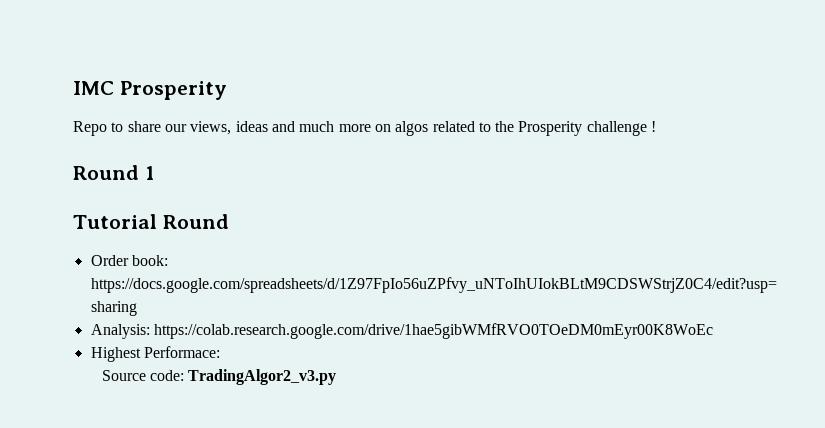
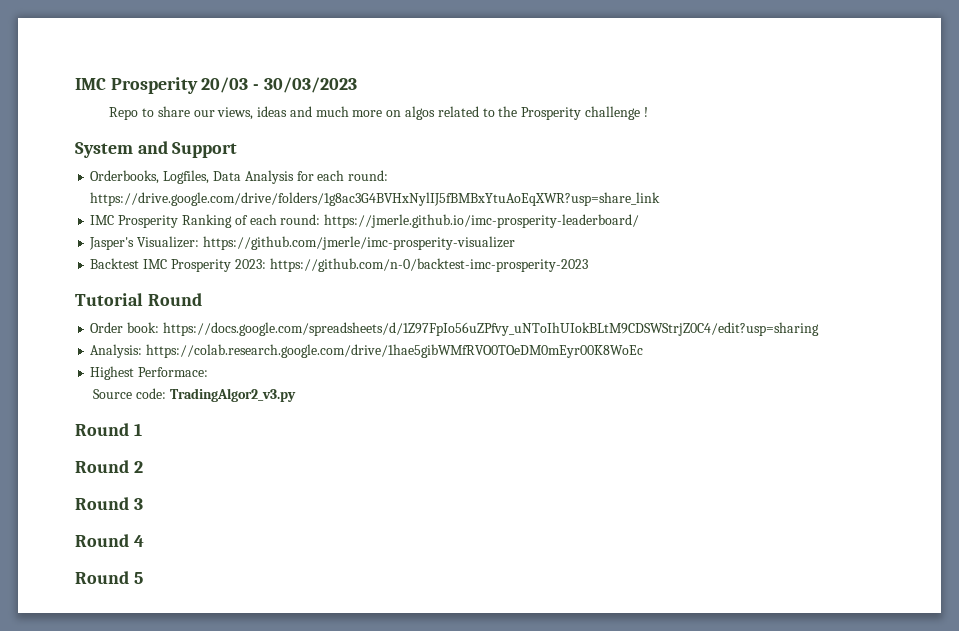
[73,81,227,100] IMC Prosperity -> [75,77,357,94] IMC Prosperity 20/03 - 30/03/2023
[73,165,154,180] Round 1 -> [75,141,238,158] [90,170,389,184] [90,192,661,206] [90,214,640,228] [89,236,515,250] [90,258,588,272] System and Support // Orderbooks, Logfiles, Data Analysis for each round: https://drive.google.com/drive/folders/1g8ac3G4BVHxNylIJ5fBMBxYtuAoEqXWR?usp=share_link // IMC Prosperity Ranking of each round: https://jmerle.github.io/imc-prosperity-leaderboard/ // Jasper's Visualizer: https://github.com/jmerle/imc-prosperity-visualizer // Backtest IMC Prosperity 2023: https://github.com/n-0/backtest-imc-prosperity-2023
(337, 377) none -> [75,423,142,436] [75,460,143,473] [75,497,143,510] [75,534,144,547] [75,571,143,584] // Round 1 // Round 2 // Round 3 // Round 4 // Round 5

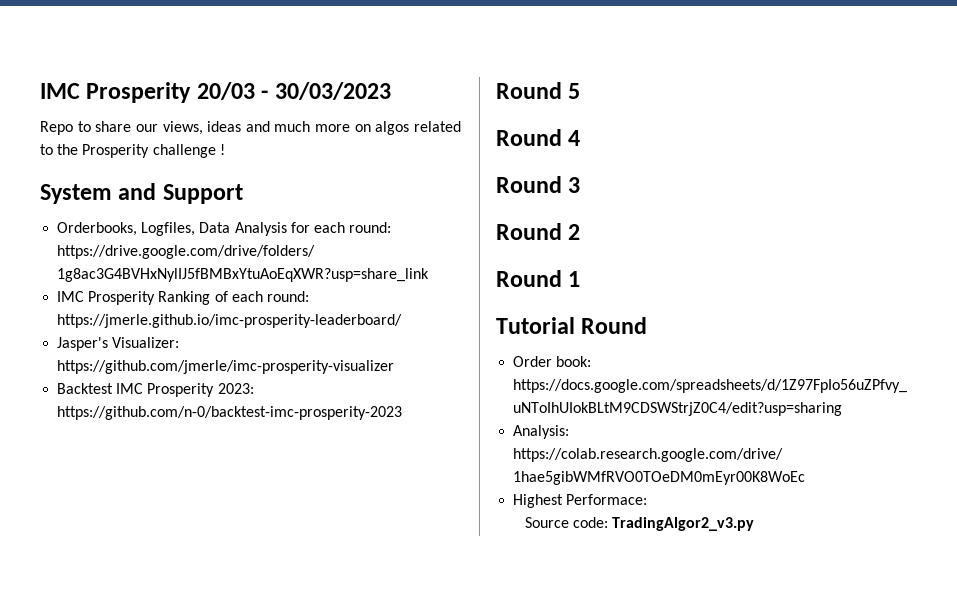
(588, 265) none -> [496,82,581,99] [496,129,581,146] [496,176,581,193] [496,223,581,240] [496,270,581,287] // Round 5 // Round 4 // Round 3 // Round 2 // Round 1
[75,423,142,436] [75,460,143,473] [75,497,143,510] [75,534,144,547] [75,571,143,584] // Round 1 // Round 2 // Round 3 // Round 4 // Round 5 -> (755, 524) none

